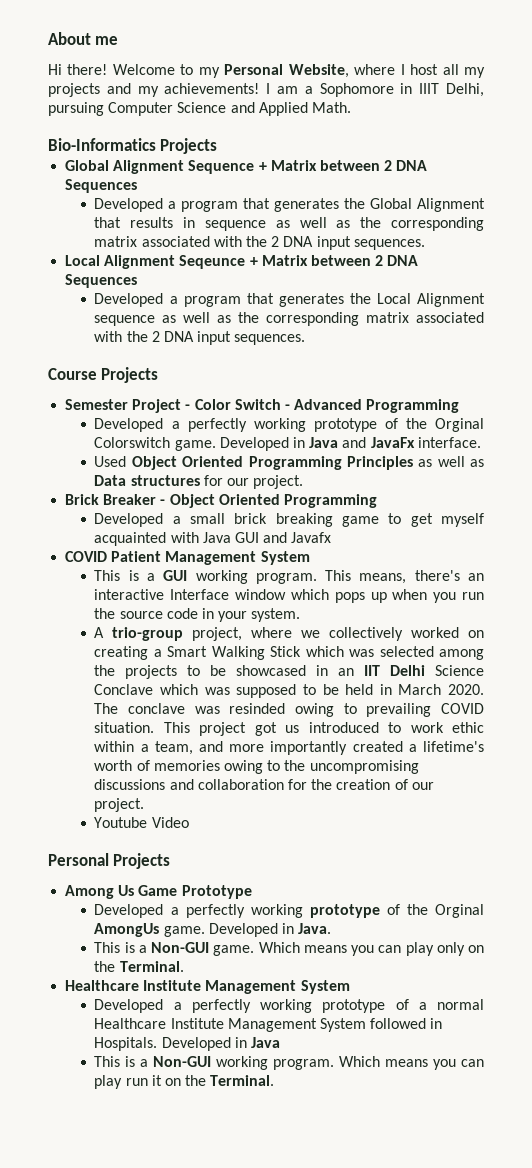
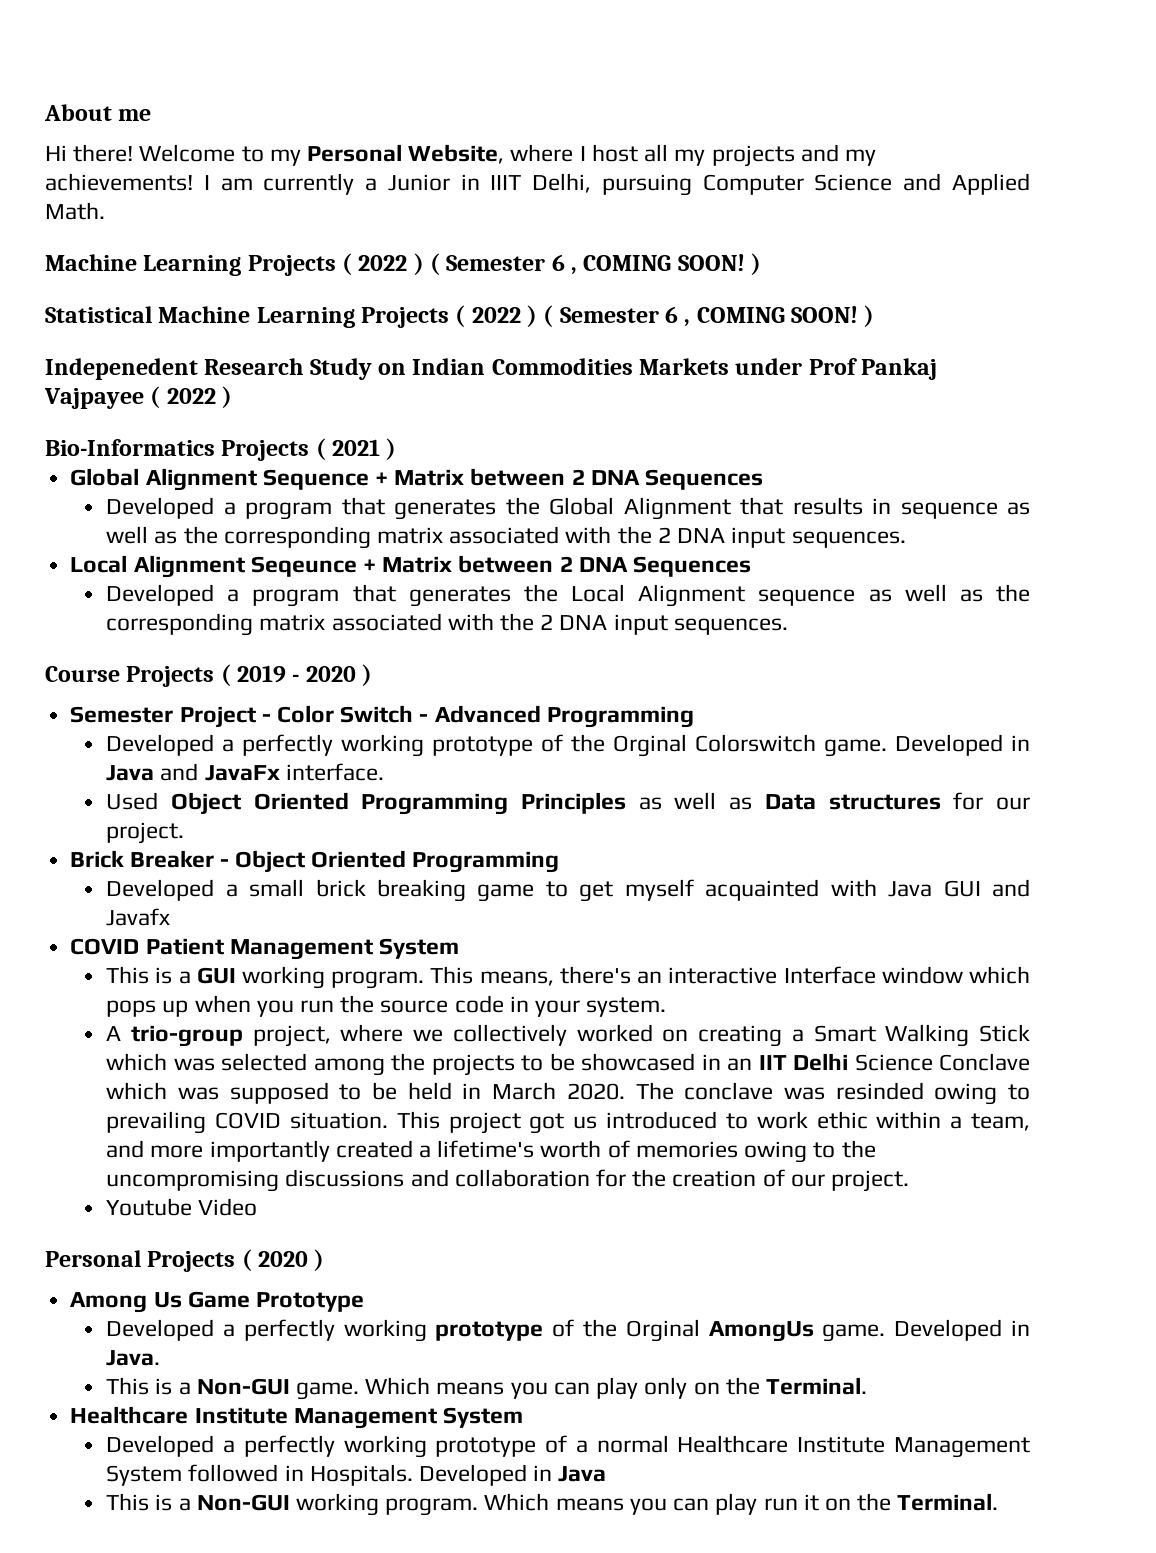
[304,83,394,97] a Sophomore -> [263,173,450,195] currently a Junior
(351, 107) none -> [45,253,762,276] [45,305,875,328] [45,358,938,380] [44,386,233,409] // Machine Learning Projects ( 2022 ) ( Semester 6 , COMING SOON! ) // Statistical Machine Learning Projects ( 2022 ) ( Semester 6 , COMING SOON! ) // Indepenedent Research Study on Indian Commodities Markets under Prof Pankaj Vajpayee ( 2022 )
(218, 146) none -> [315,438,397,460] ( 2021 )
(159, 375) none -> [220,664,373,686] ( 2019 - 2020 )
(171, 861) none -> [241,1249,325,1271] ( 2020 )

